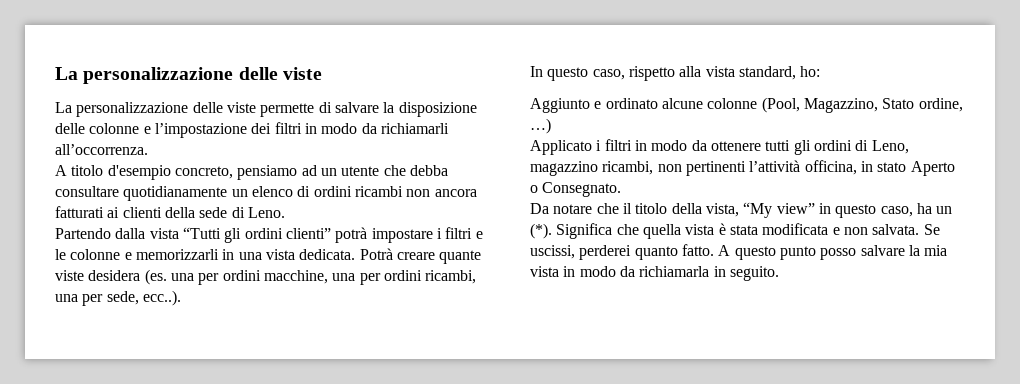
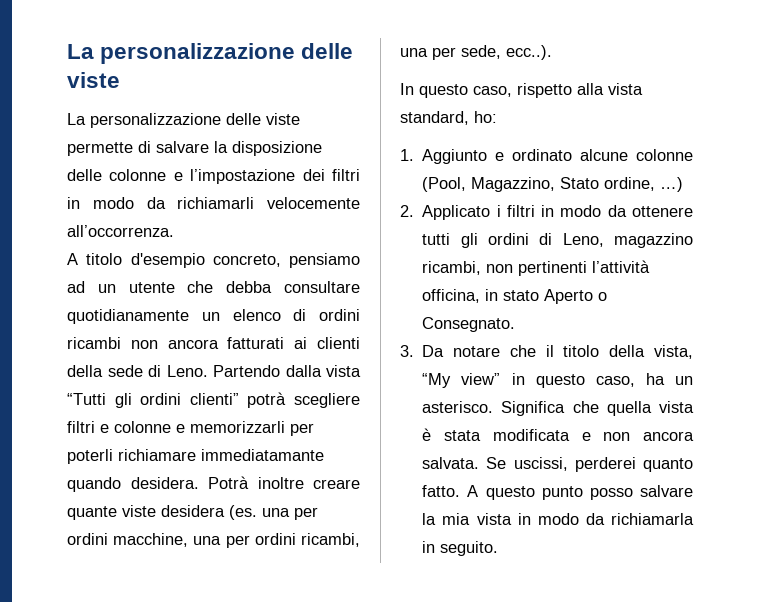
(449, 128) none -> [267,197,360,209] velocemente
(285, 212) // -> (208, 371) none
[371,228,442,243] impostare i -> [294,393,360,408] scegliere
[55,249,66,260] le -> (109, 428) none
[222,248,393,260] in una vista dedicata. Potrà -> [290,423,314,436] [67,449,324,464] [67,476,304,492] per poterli richiamare immediatamante quando desidera. Potrà inoltre
(821, 71) none -> [400,149,414,161] 1.
(551, 126) none -> [400,205,414,217] 2.
(622, 189) none -> [400,345,414,357] 3.
[530,223,552,239] (*). -> [422,401,494,413] asterisco.
(868, 231) none -> [643,431,694,441] ancora

